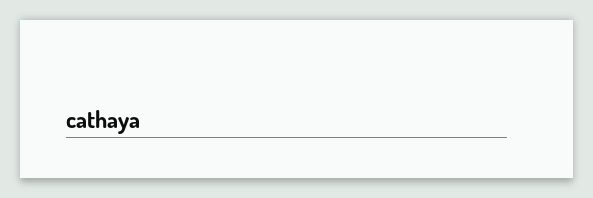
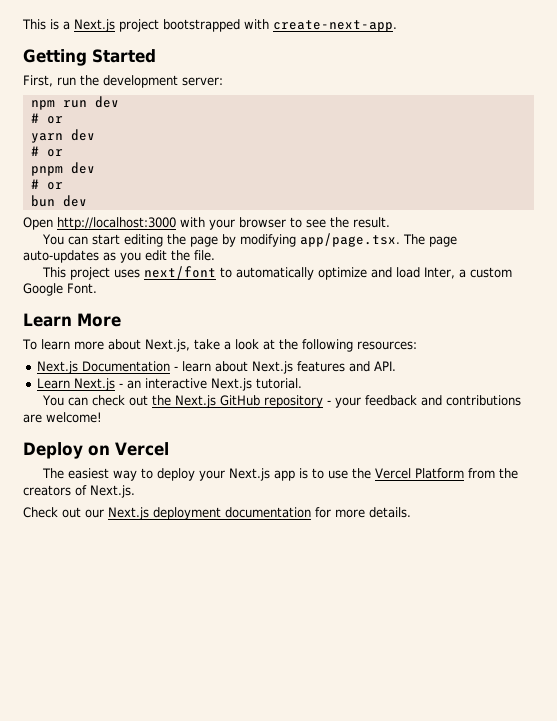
[66,110,140,134] cathaya -> [22,19,397,32] [23,49,156,66] [23,75,223,88] [30,96,119,110] [30,113,63,124] [30,129,95,143] [30,146,63,157] [30,162,95,176] [30,179,63,190] [30,195,87,207] [23,217,390,230] [42,233,458,247] [23,250,215,263] [42,266,513,280] [23,283,97,296] [23,313,121,327] [22,339,417,352] [37,361,397,374] [37,378,303,391] [42,395,522,408] [23,412,102,423] [23,442,169,459] [42,468,519,481] [23,485,135,498] [23,507,411,520] This is a Next.js project bootstrapped with create-next-app. // Getting Started // First, run the development server: // npm run dev // # or // yarn dev // # or // pnpm dev // # or // bun dev // Open http://localhost:3000 with your browser to see the result. // You can start editing the page by modifying app/page.tsx. The page auto-updates as you edit the file. // This project uses next/font to automatically optimize and load Inter, a custom Google Font. // Learn More // To learn more about Next.js, take a look at the following resources: // Next.js Documentation - learn about Next.js features and API. // Learn Next.js - an interactive Next.js tutorial. // You can check out the Next.js GitHub repository - your feedback and contributions are welcome! // Deploy on Vercel // The easiest way to deploy your Next.js app is to use the Vercel Platform from the creators of Next.js. // Check out our Next.js deployment documentation for more details.

